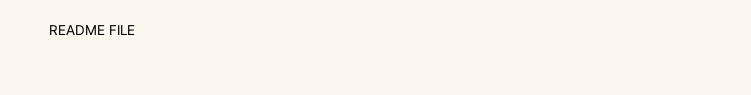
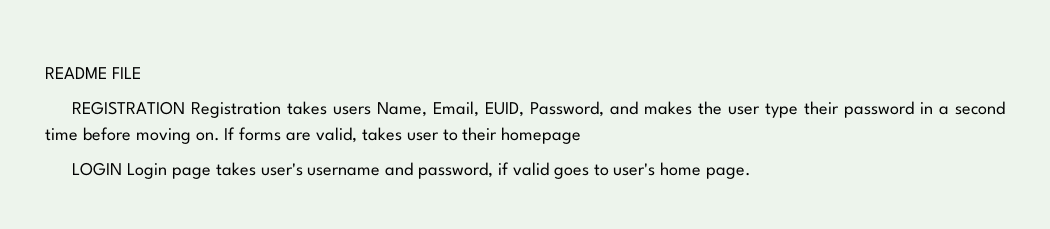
(135, 30) none -> [72,101,1005,118] [45,127,582,144] [72,162,752,179] // REGISTRATION Registration takes users Name, Email, EUID, Password, and makes the user type their password in a second time before moving on. If forms are valid, takes user to their homepage // LOGIN Login page takes user's username and password, if valid goes to user's home page.

